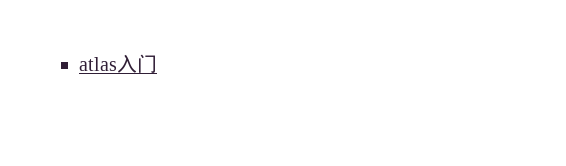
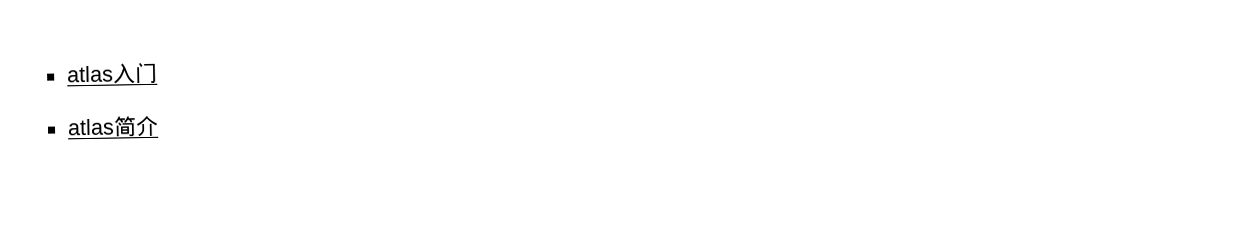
(157, 63) none -> [66,115,159,138] // atlas简介

